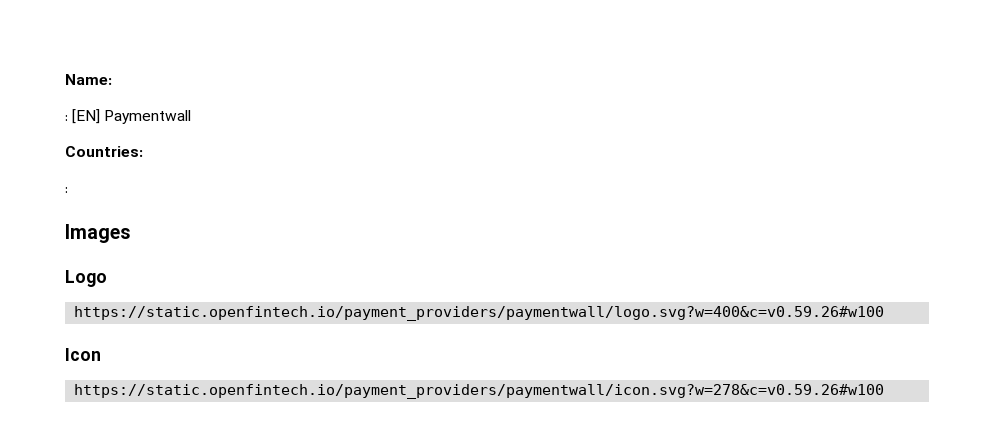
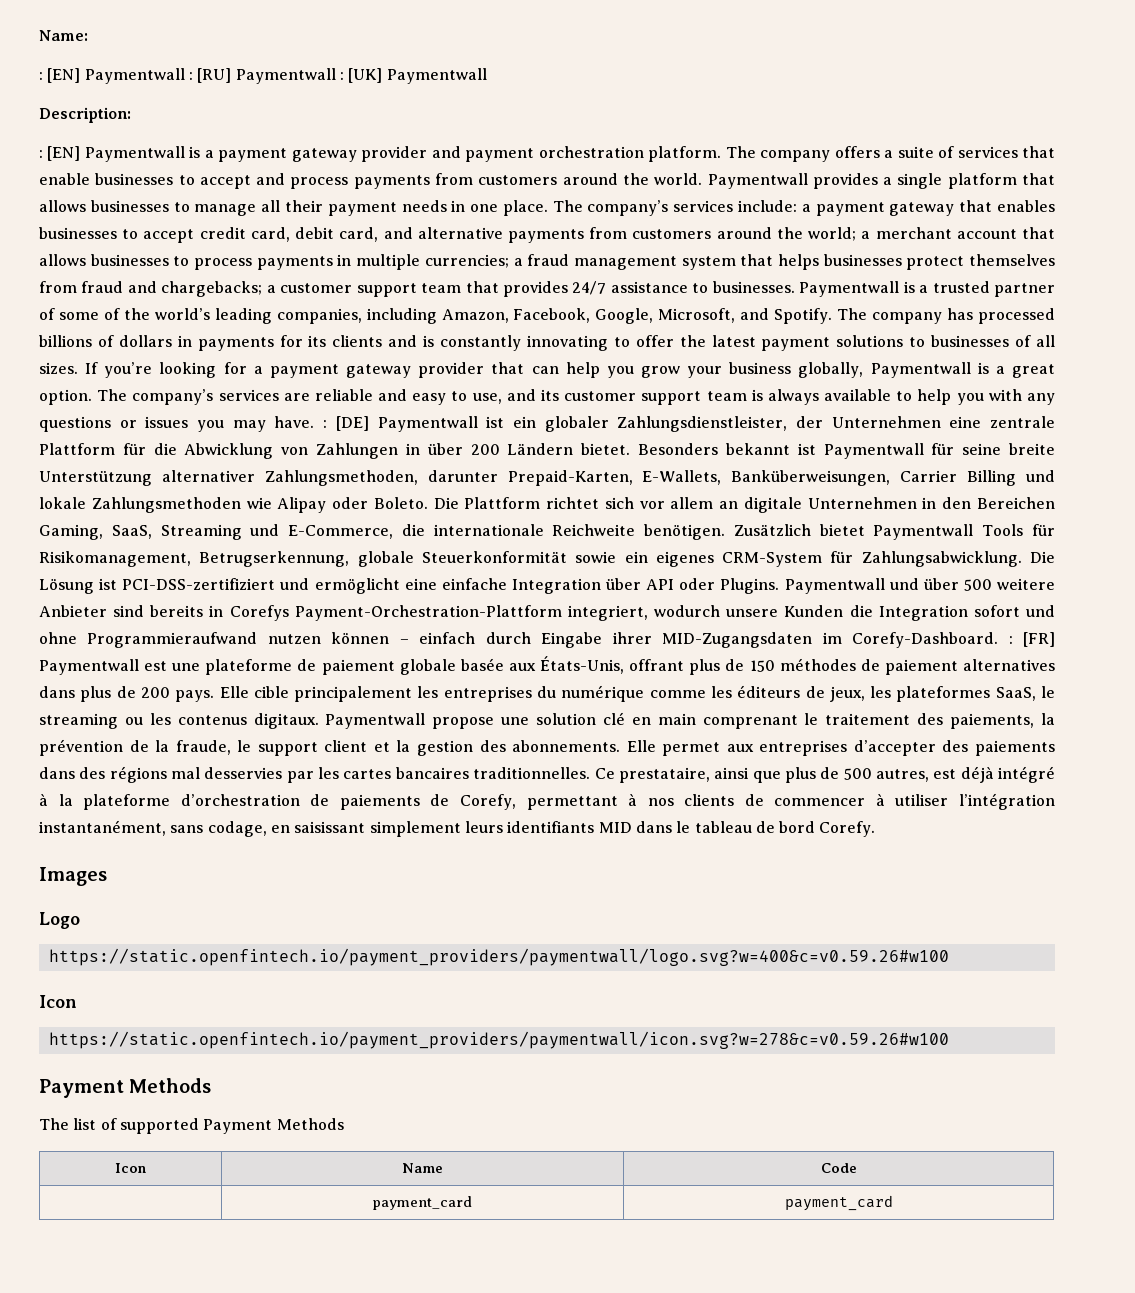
[65,146,143,157] [65,187,68,193] // Countries: // : -> [188,68,487,84] [39,107,131,123] [39,146,1056,162] [39,173,1055,189] [39,200,1055,216] [39,227,1055,243] [39,254,1055,270] [39,281,1055,297] [39,308,1056,324] [39,335,1056,351] [39,362,1055,378] [39,389,1055,405] [39,416,1055,432] [39,443,1056,459] [39,470,1056,486] [39,497,1055,513] [39,524,1056,540] [39,551,1055,567] [39,578,1055,594] [39,605,1056,621] [39,632,1055,648] [39,656,1055,675] [39,685,1055,702] [39,712,1055,729] [39,739,1055,756] [39,766,1056,783] [39,793,1055,810] [39,820,876,837] : [RU] Paymentwall : [UK] Paymentwall // Description: // : [EN] Paymentwall is a payment gateway provider and payment orchestration platform. The company offers a suite of services that enable businesses to accept and process payments from customers around the world. Paymentwall provides a single platform that allows businesses to manage all their payment needs in one place. The company’s services include: a payment gateway that enables businesses to accept credit card, debit card, and alternative payments from customers around the world; a merchant account that allows businesses to process payments in multiple currencies; a fraud management system that helps businesses protect themselves from fraud and chargebacks; a customer support team that provides 24/7 assistance to businesses. Paymentwall is a trusted partner of some of the world’s leading companies, including Amazon, Facebook, Google, Microsoft, and Spotify. The company has processed billions of dollars in payments for its clients and is constantly innovating to offer the latest payment solutions to businesses of all sizes. If you’re looking for a payment gateway provider that can help you grow your business globally, Paymentwall is a great option. The company’s services are reliable and easy to use, and its customer support team is always available to help you with any questions or issues you may have. : [DE] Paymentwall ist ein globaler Zahlungsdienstleister, der Unternehmen eine zentrale Plattform für die Abwicklung von Zahlungen in über 200 Ländern bietet. Besonders bekannt ist Paymentwall für seine breite Unterstützung alternativer Zahlungsmethoden, darunter Prepaid-Karten, E-Wallets, Banküberweisungen, Carrier Billing und lokale Zahlungsmethoden wie Alipay oder Boleto. Die Plattform richtet sich vor allem an digitale Unternehmen in den Bereichen Gaming, SaaS, Streaming und E-Commerce, die internationale Reichweite benötigen. Zusätzlich bietet Paymentwall Tools für Risikomanagement, Betrugserkennung, globale Steuerkonformität sowie ein eigenes CRM-System für Zahlungsabwicklung. Die Lösung ist PCI-DSS-zertifiziert und ermöglicht eine einfache Integration über API oder Plugins. Paymentwall und über 500 weitere Anbieter sind bereits in Corefys Payment-Orchestration-Plattform integriert, wodurch unsere Kunden die Integration sofort und ohne Programmieraufwand nutzen können – einfach durch Eingabe ihrer MID-Zugangsdaten im Corefy-Dashboard. : [FR] Paymentwall est une plateforme de paiement globale basée aux États-Unis, offrant plus de 150 méthodes de paiement alternatives dans plus de 200 pays. Elle cible principalement les entreprises du numérique comme les éditeurs de jeux, les plateformes SaaS, le streaming ou les contenus digitaux. Paymentwall propose une solution clé en main comprenant le traitement des paiements, la prévention de la fraude, le support client et la gestion des abonnements. Elle permet aux entreprises d’accepter des paiements dans des régions mal desservies par les cartes bancaires traditionnelles. Ce prestataire, ainsi que plus de 500 autres, est déjà intégré à la plateforme d’orchestration de paiements de Corefy, permettant à nos clients de commencer à utiliser l’intégration instantanément, sans codage, en saisissant simplement leurs identifiants MID dans le tableau de bord Corefy.
(885, 391) none -> [39,1078,212,1098] [39,1118,344,1134] [115,1163,146,1173] [401,1163,443,1173] [820,1163,857,1173] [372,1196,472,1210] [784,1195,893,1211] // Payment Methods // The list of supported Payment Methods // Icon | Name | Code // | payment_card | payment_card

